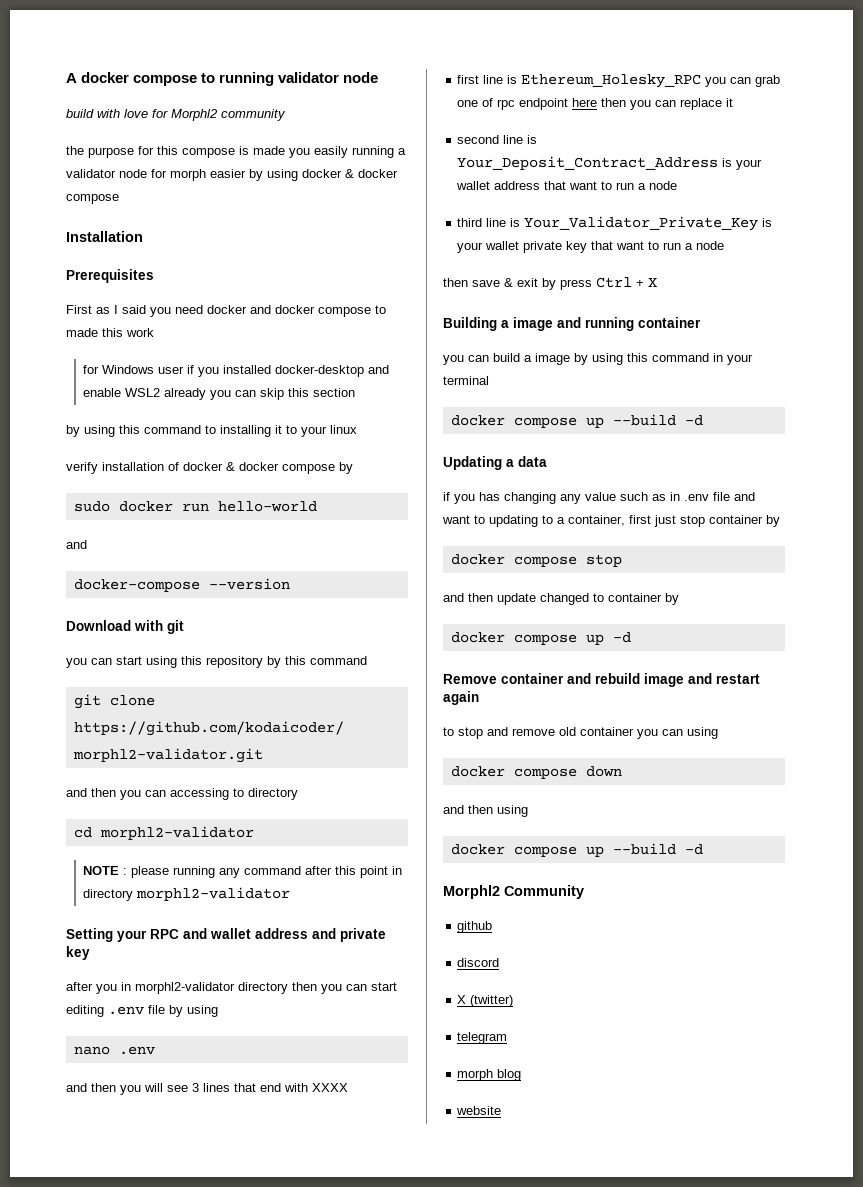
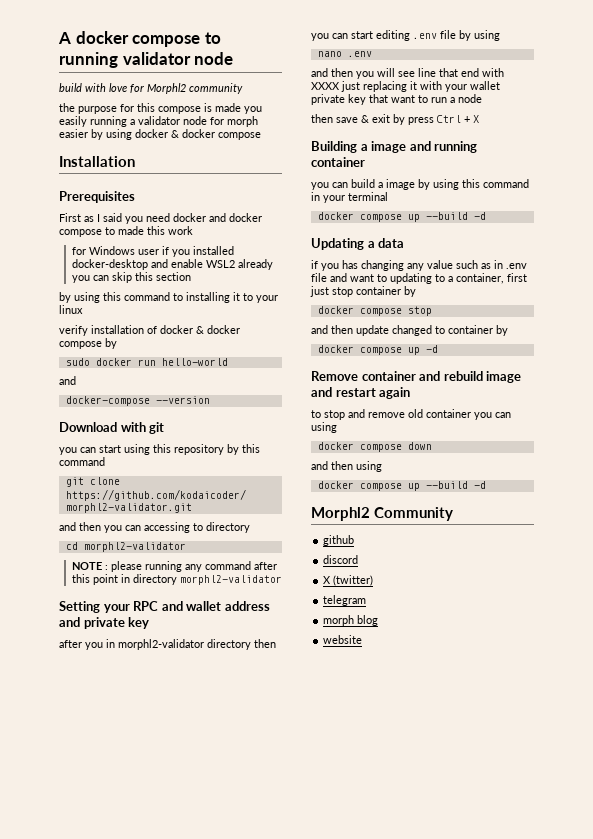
[192,1083,230,1092] 3 lines -> [418,68,436,77] line
[457,74,781,88] [457,98,734,110] [457,135,538,144] [457,156,763,170] [456,181,678,190] [457,216,773,231] // first line is Ethereum_Holesky_RPC you can grab one of rpc endpoint here then you can replace it // second line is Your_Deposit_Contract_Address is your wallet address that want to run a node // third line is Your_Validator_Private_Key is -> [341,81,442,92] just replacing it with

